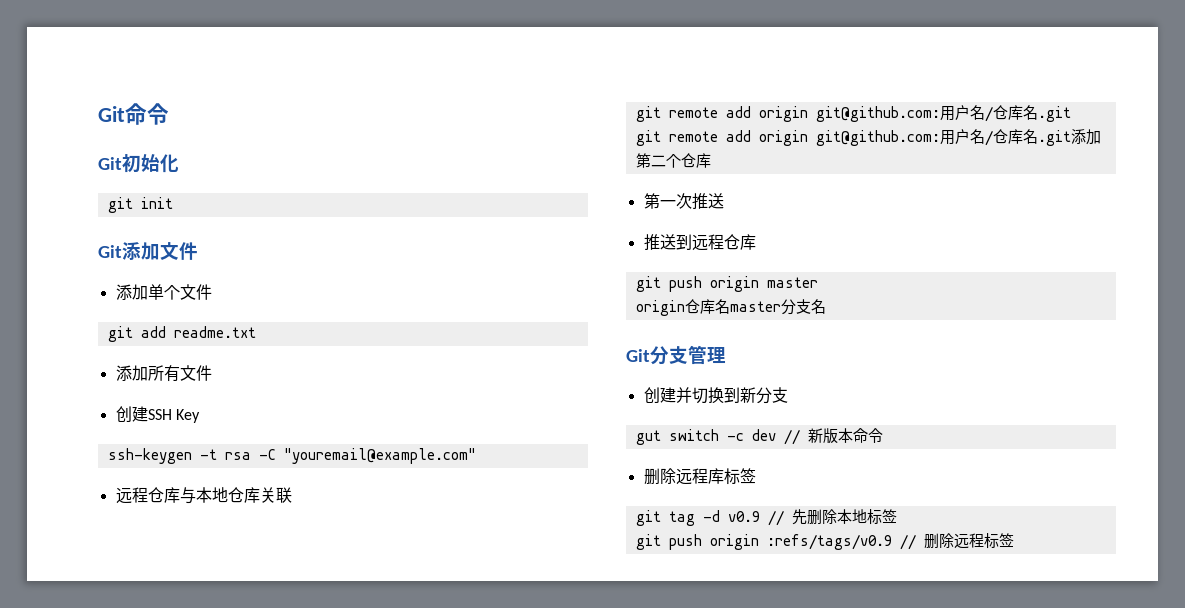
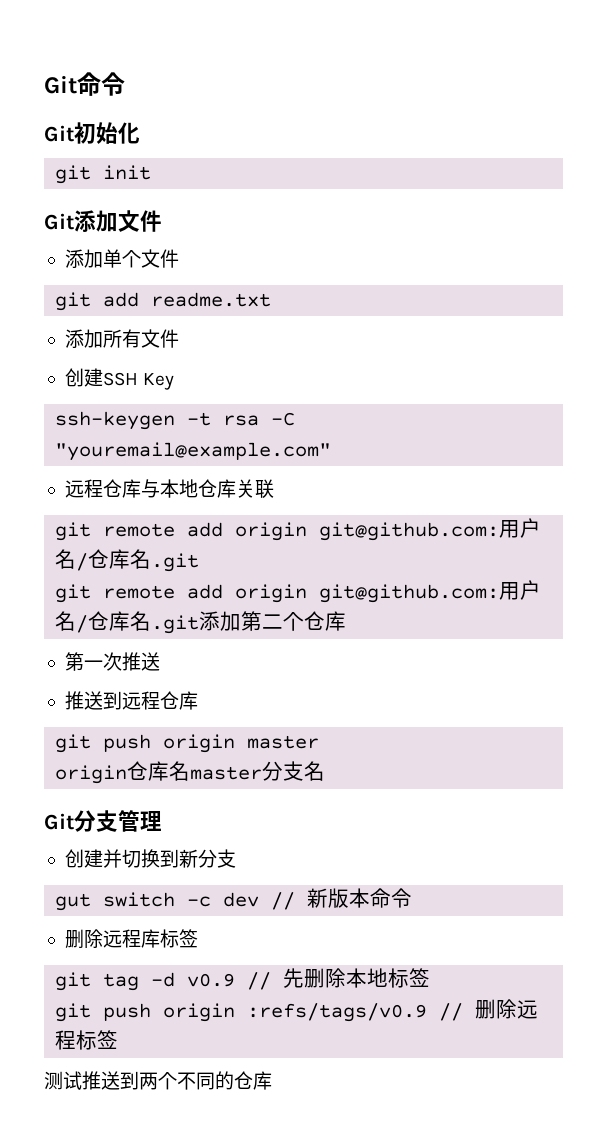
(1014, 540) none -> [44,1071,272,1090] // 测试推送到两个不同的仓库

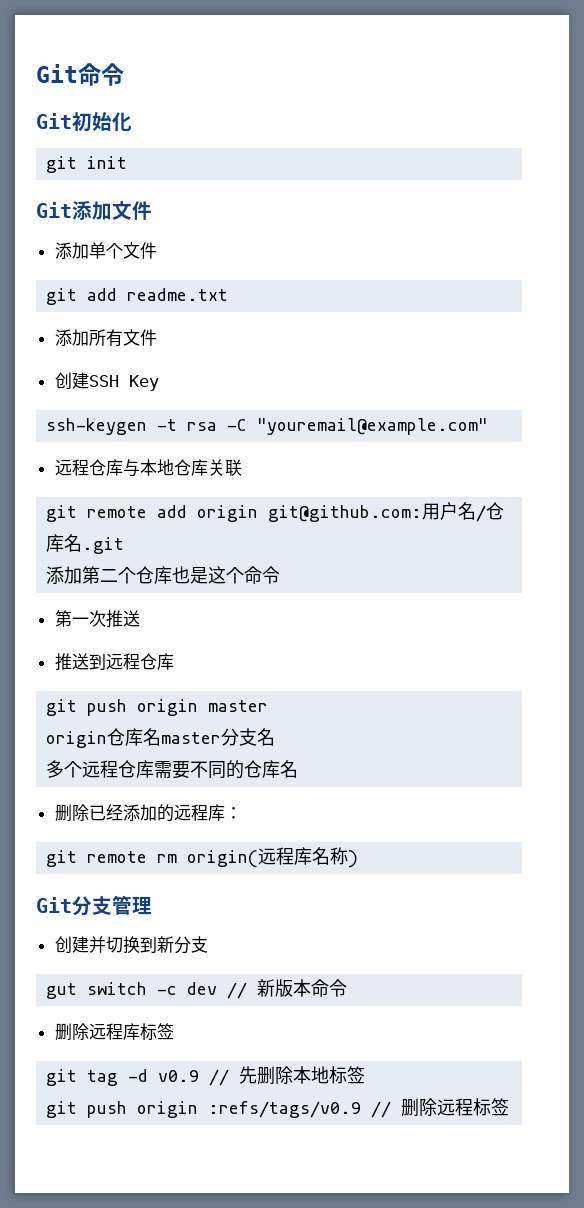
[55,580,542,603] [55,611,200,634] git remote add origin git@github.com:用户名/仓库名.git -> (125, 545) none
(347, 621) none -> [172,566,281,584] 也是这个命令
(326, 771) none -> [46,760,299,779] [54,804,242,822] [46,847,359,868] // 多个远程仓库需要不同的仓库名 // 删除已经添加的远程库： // git remote rm origin(远程库名称)
[44,1071,272,1090] // 测试推送到两个不同的仓库 -> (510, 1107) none

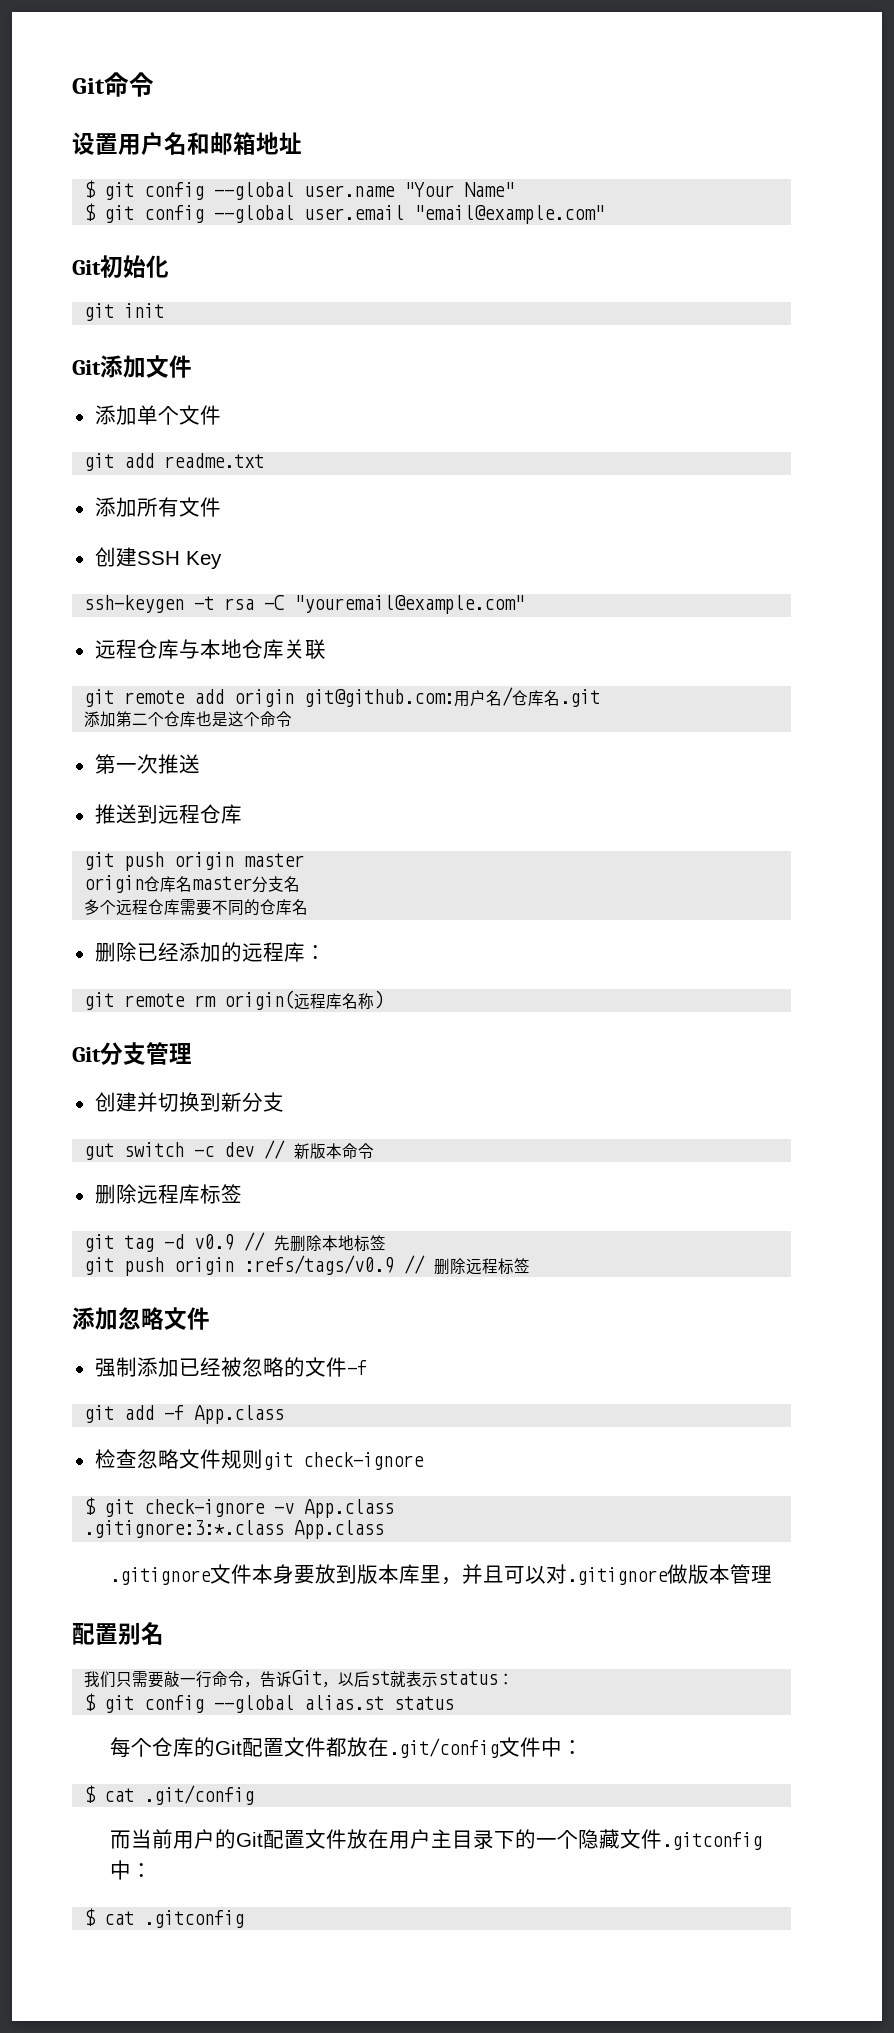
(124, 74) none -> [72,132,302,155] [84,180,515,200] [84,203,605,224] // 设置用户名和邮箱地址 // $ git config --global user.name "Your Name" // $ git config --global user.email "email@example.com"
(510, 1107) none -> [72,1307,210,1330] [94,1357,367,1377] [84,1405,285,1424] [94,1449,424,1470] [84,1497,395,1518] [84,1520,385,1539] [109,1564,772,1585] [72,1622,164,1645] [84,1670,515,1688] [84,1693,455,1713] [109,1737,583,1758] [84,1785,255,1805] [109,1829,762,1850] [109,1860,152,1880] [84,1908,245,1928] // 添加忽略文件 // 强制添加已经被忽略的文件-f // git add -f App.class // 检查忽略文件规则git check-ignore // $ git check-ignore -v App.class // .gitignore:3:*.class App.class // .gitignore文件本身要放到版本库里，并且可以对.gitignore做版本管理 // 配置别名 // 我们只需要敲一行命令，告诉Git，以后st就表示status： // $ git config --global alias.st status // 每个仓库的Git配置文件都放在.git/config文件中： // $ cat .git/config // 而当前用户的Git配置文件放在用户主目录下的一个隐藏文件.gitconfig中： // $ cat .gitconfig

